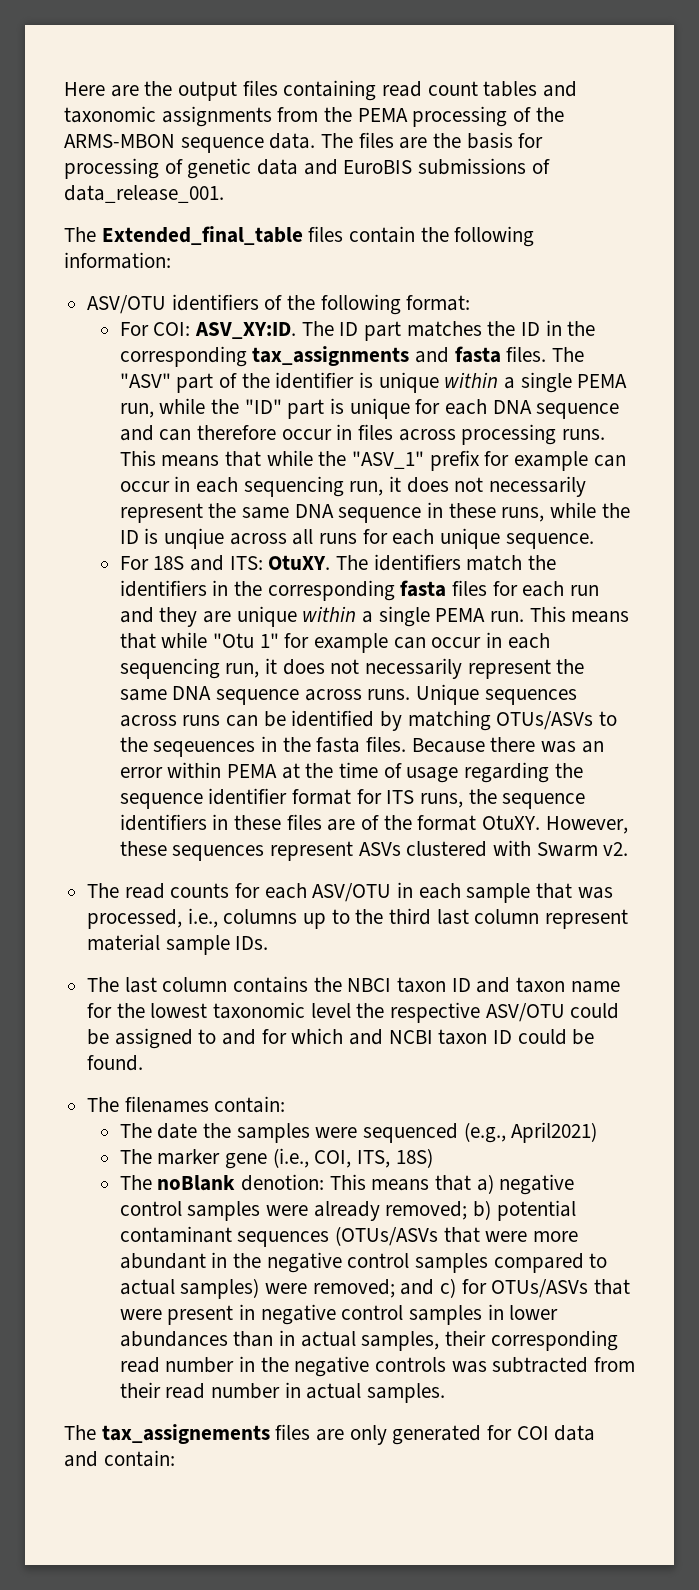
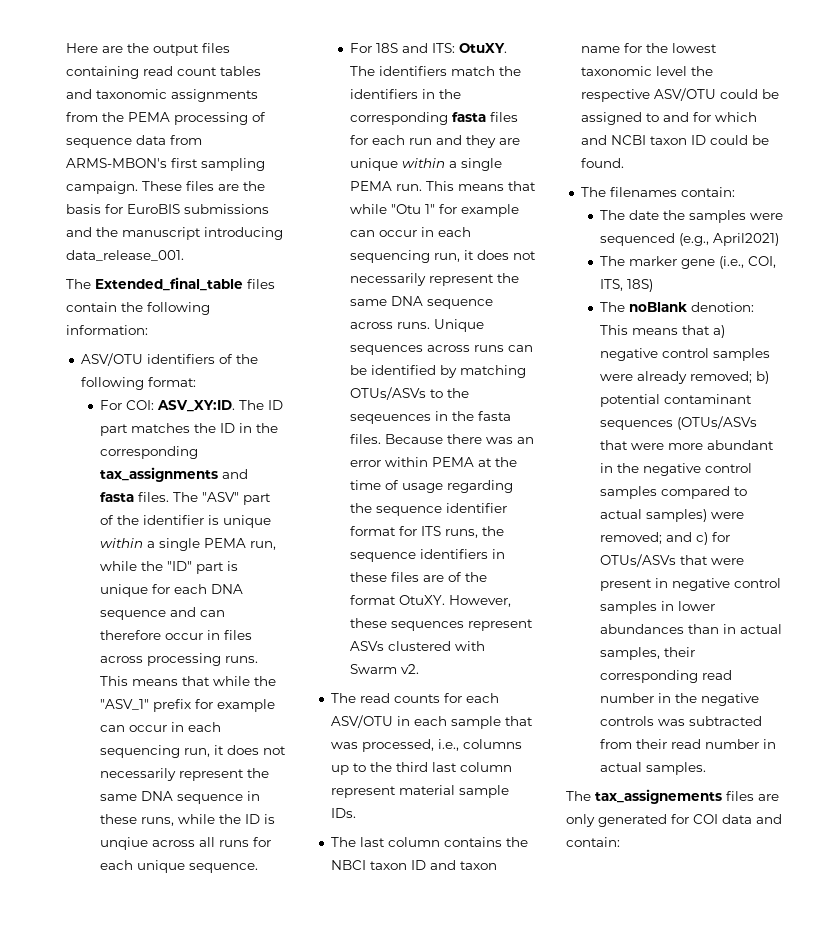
[535,107,564,122] [64,133,354,153] the ARMS-MBON sequence data. The -> [66,135,202,148] [66,158,265,171] [66,181,182,194] sequence data from ARMS-MBON's first sampling campaign. These
[64,158,550,179] processing of genetic data and EuroBIS submissions of -> [127,204,269,214] [66,227,283,240] EuroBIS submissions and the manuscript introducing

